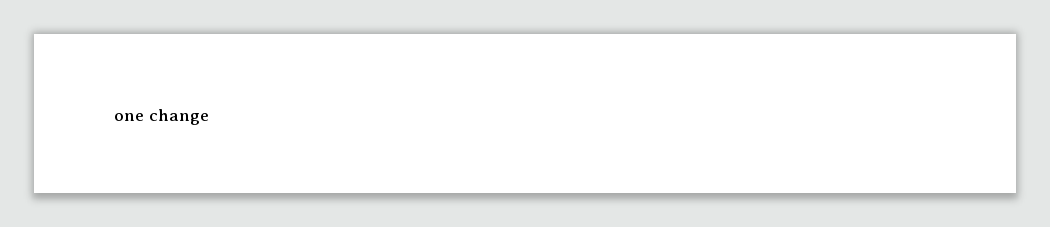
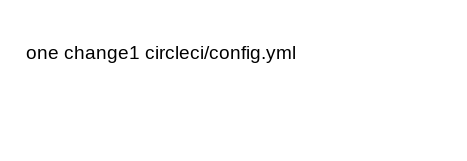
[148,109,209,125] change -> [64,46,297,63] change1 circleci/config.yml

